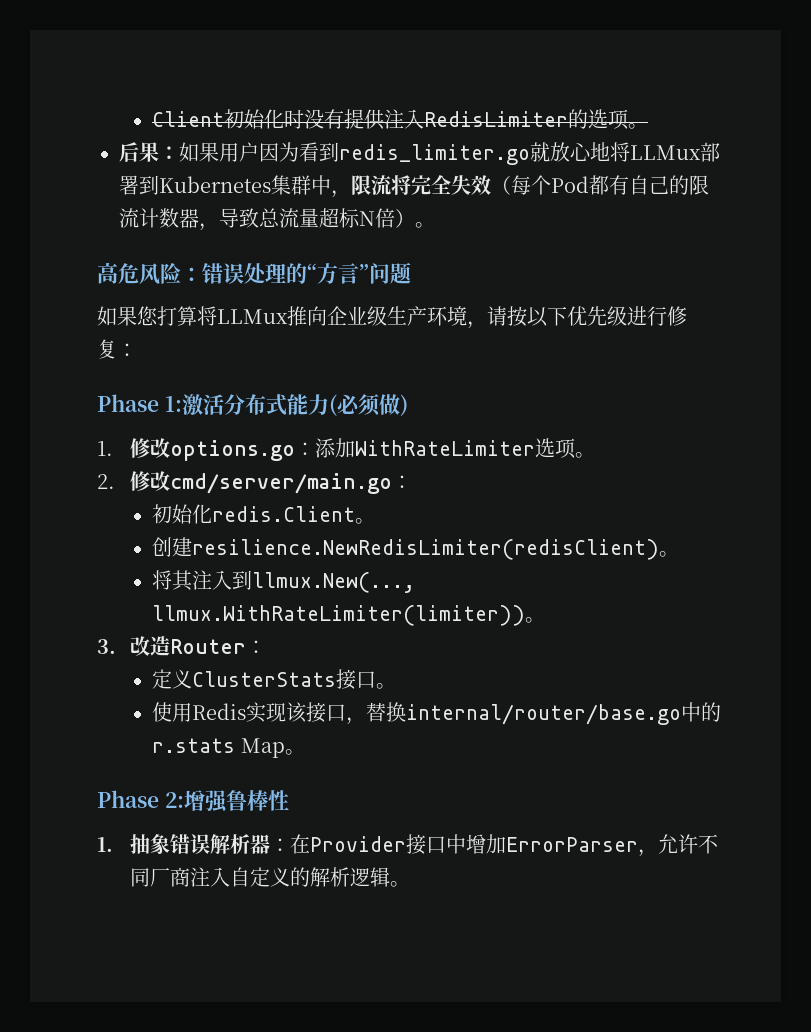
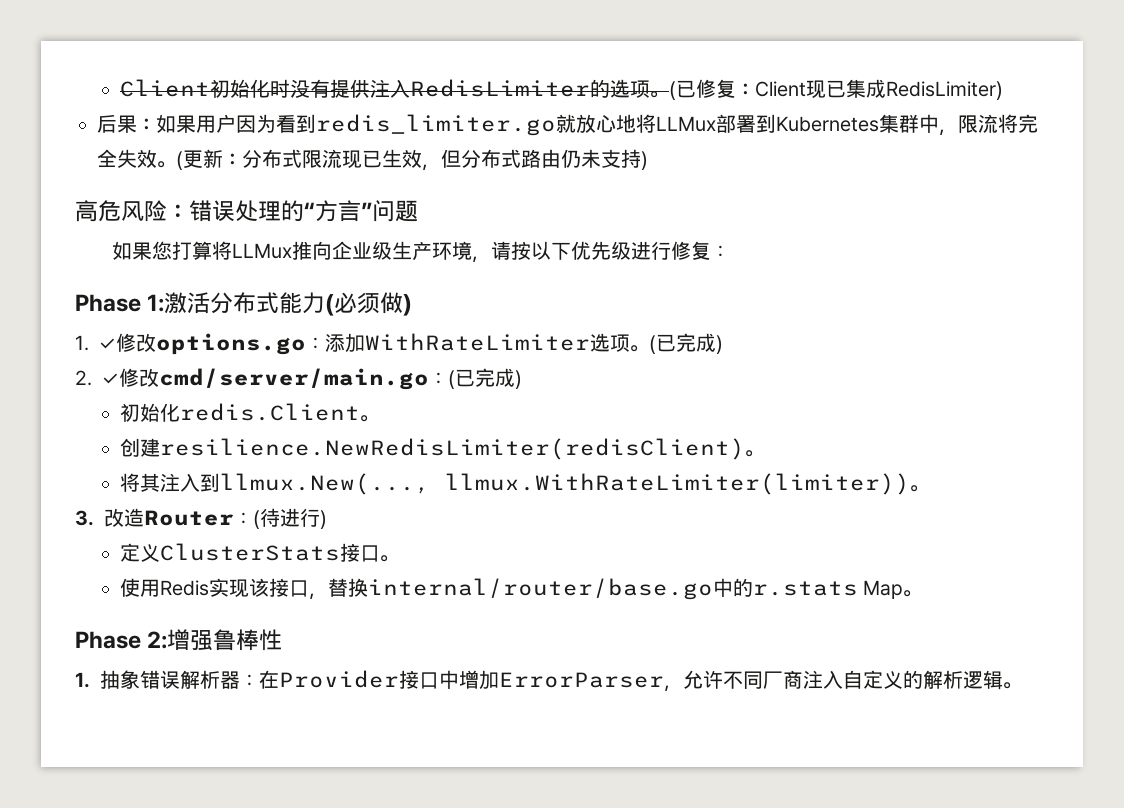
(649, 126) none -> [668,79,1003,100] (已修复：Client现已集成RedisLimiter)
[491,175,709,195] [119,208,435,231] （每个Pod都有自己的限流计数器，导致总流量超标N倍）。 -> [157,149,648,171] 。(更新：分布式限流现已生效，但分布式路由仍未支持)
(113, 448) none -> [99,338,116,350] ✓
(596, 455) none -> [649,333,723,354] (已完成)
(115, 481) none -> [102,373,119,385] ✓
(413, 482) none -> [448,368,522,389] (已完成)
(267, 647) none -> [253,508,327,529] (待进行)

